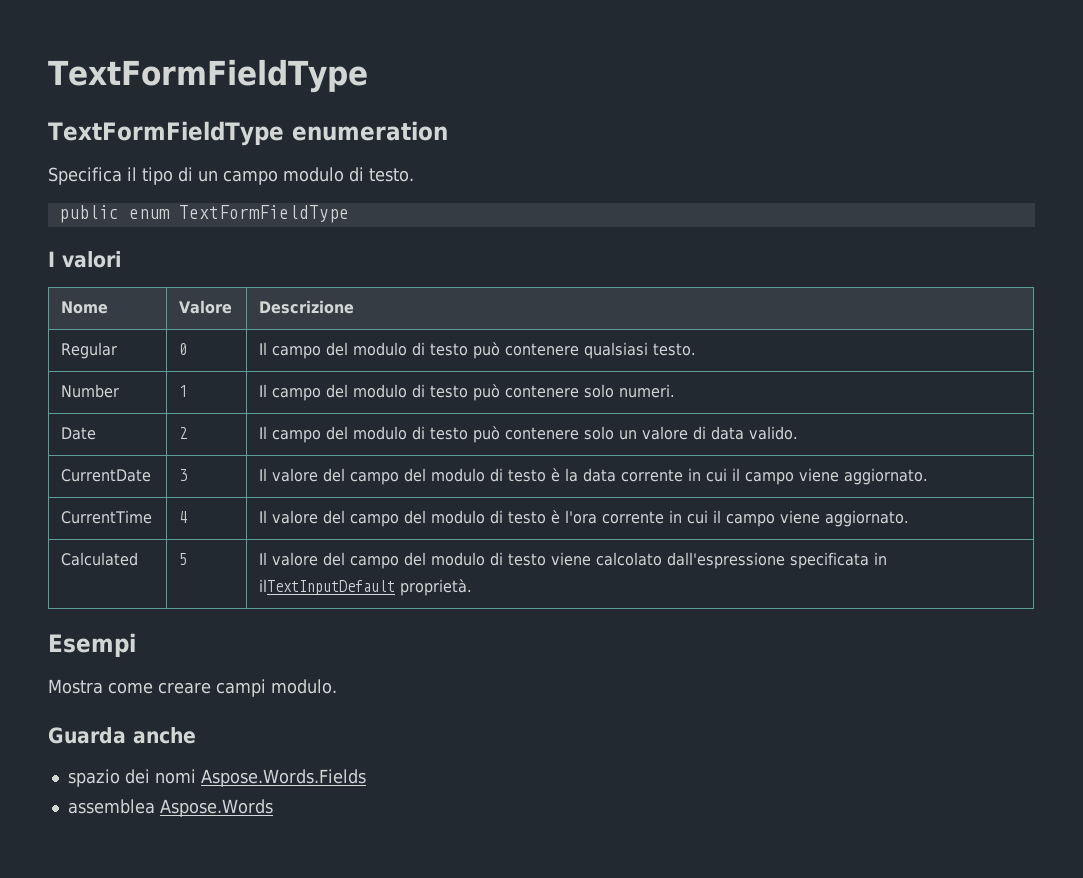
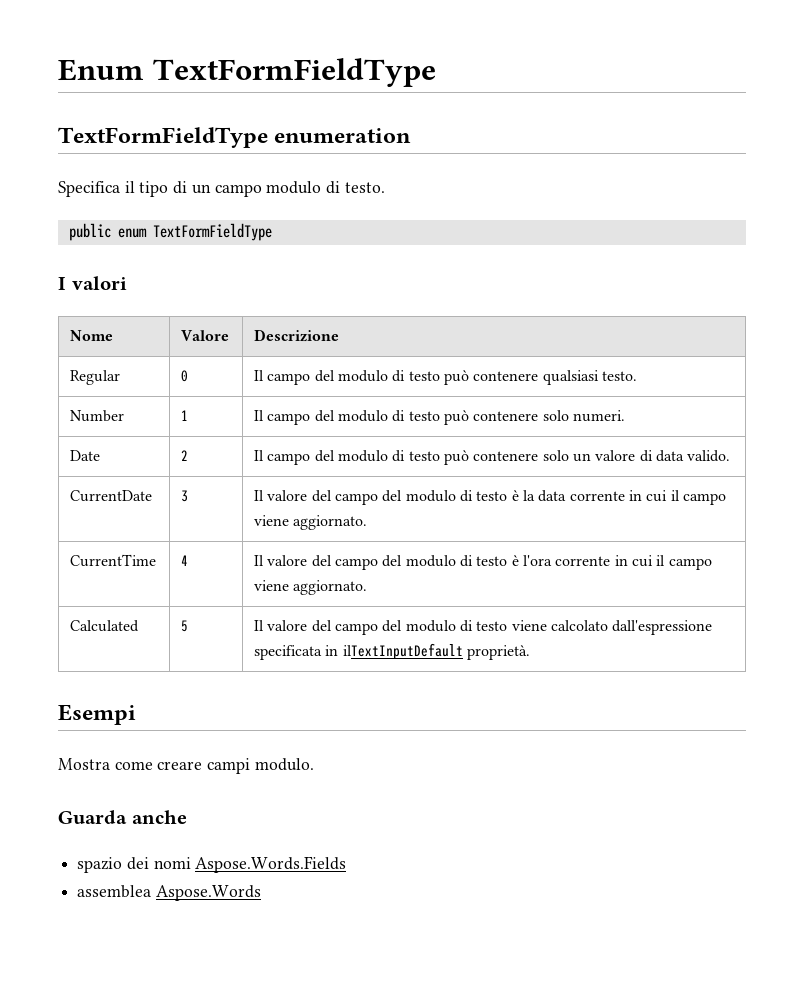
(48, 76) none -> [58,59,144,81] Enum

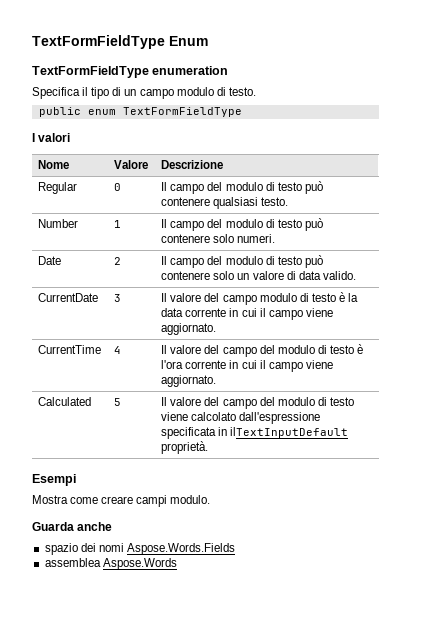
(58, 70) none -> [32,35,165,49] TextFormFieldType
[152,58,436,87] TextFormFieldType -> (208, 41) none
[382,490,403,502] del -> (257, 300) none

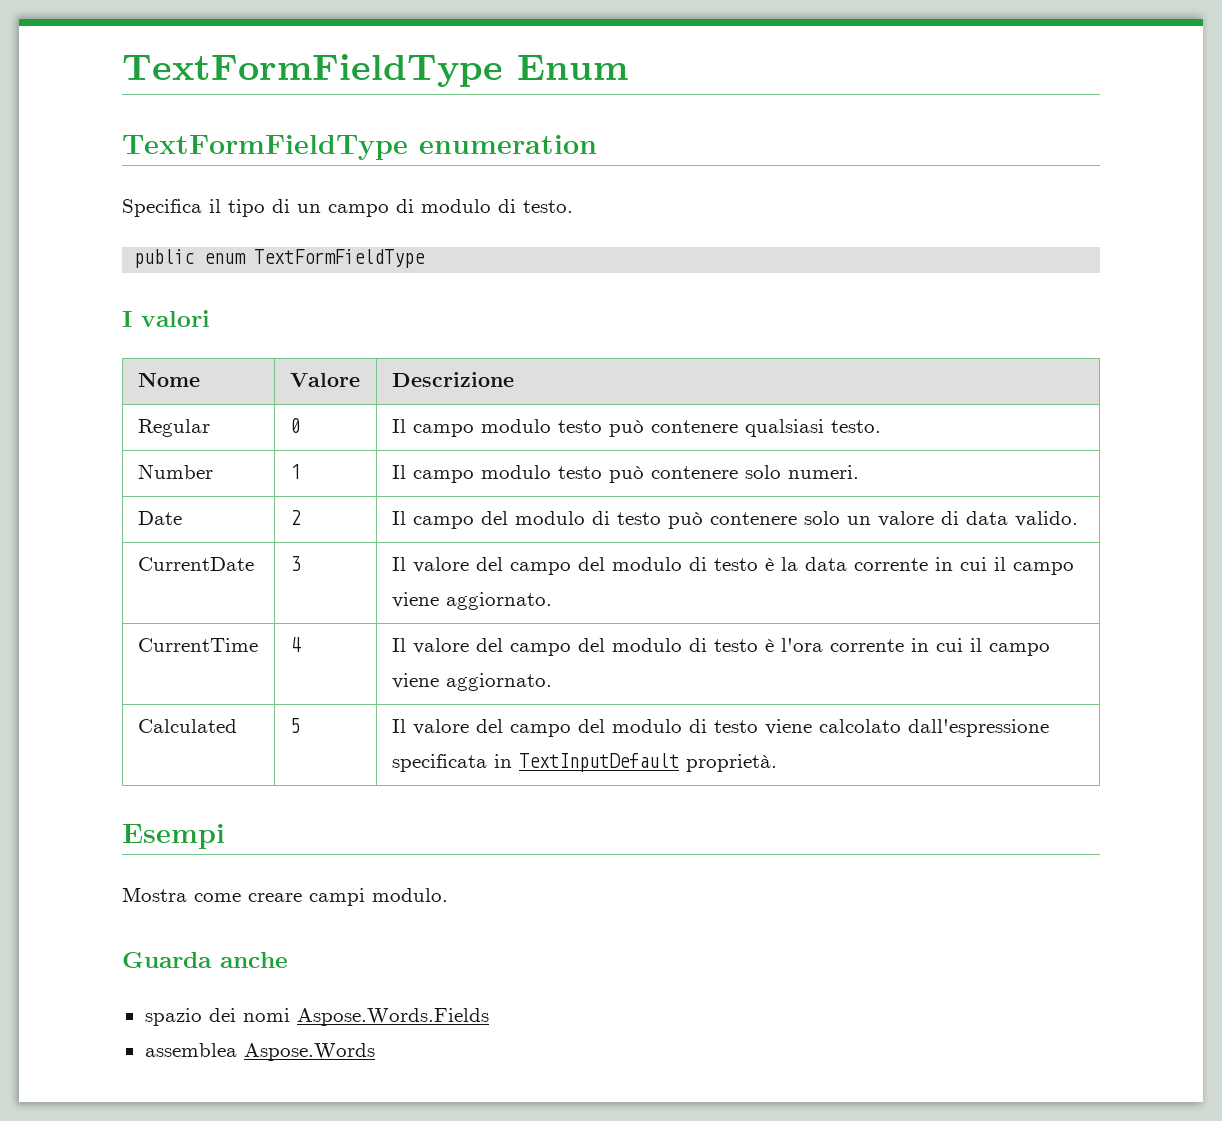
(174, 94) none -> [396,199,414,213] di
[207,182,275,191] del modulo di -> [480,419,551,433] modulo
[207,219,275,228] del modulo di -> [480,465,551,479] modulo
(257, 300) none -> [577,557,605,571] del
[230,427,349,438] ilTextInputDefault -> [518,753,679,772] TextInputDefault

